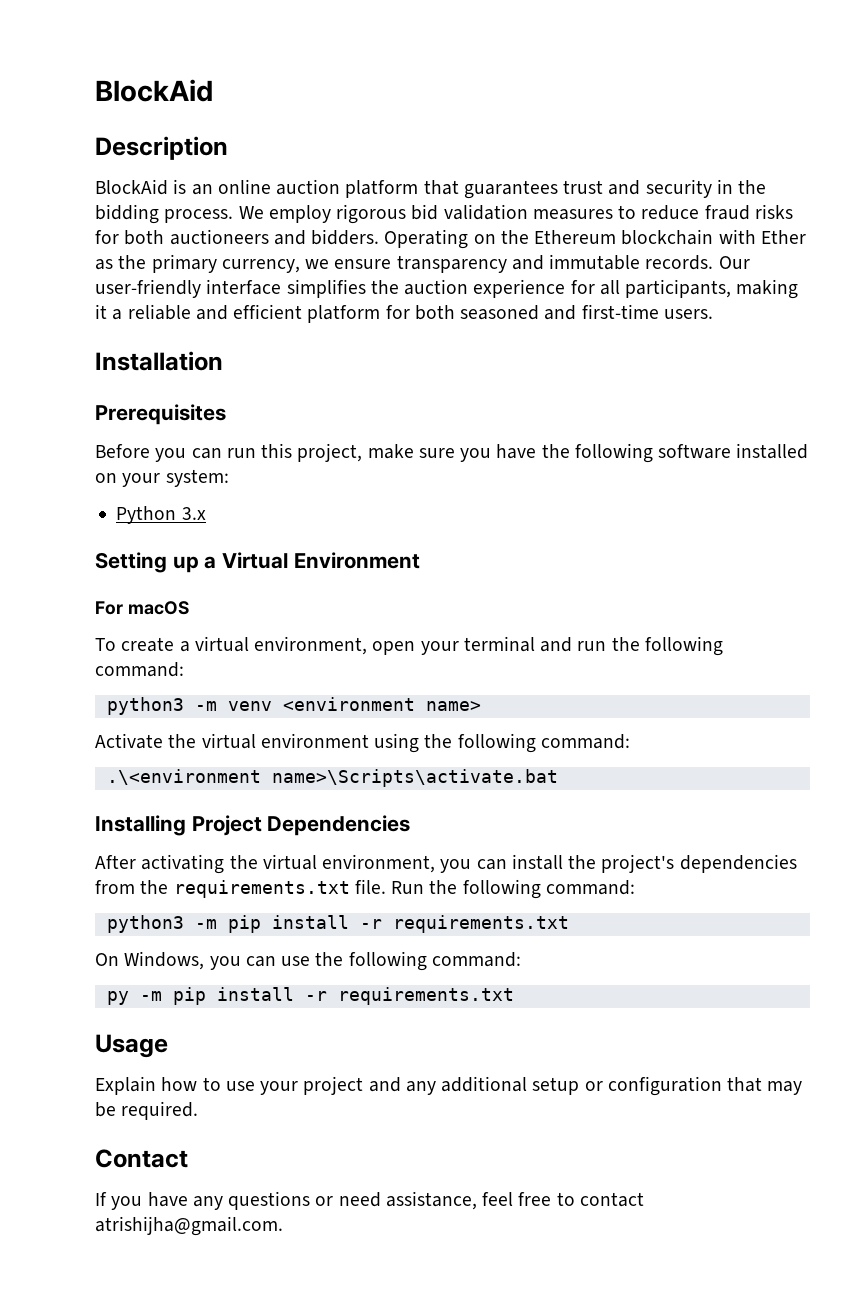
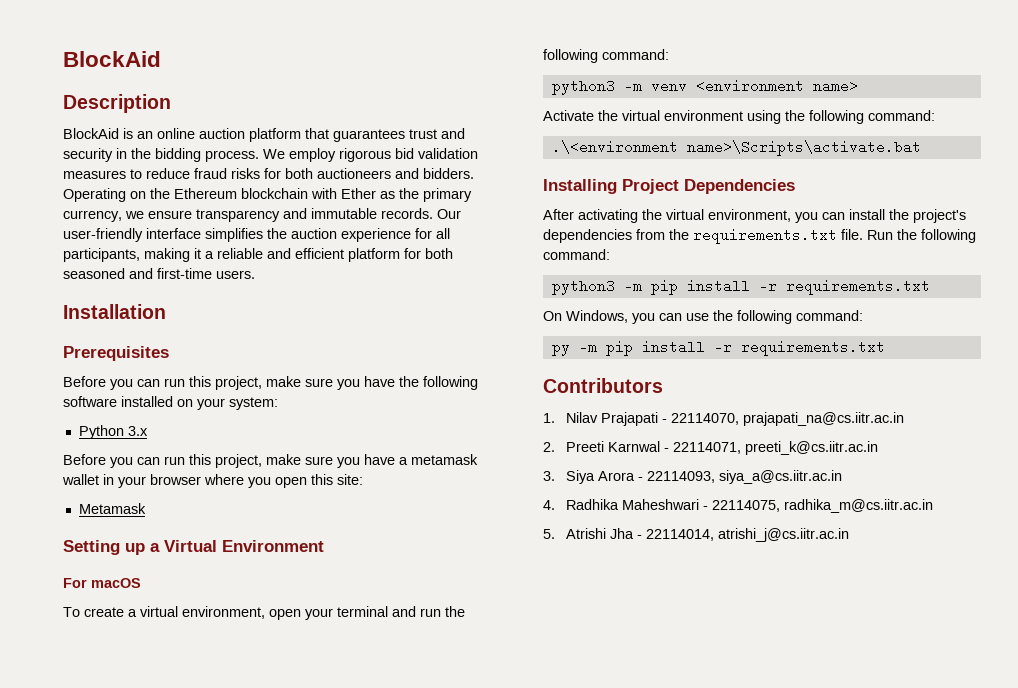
(206, 513) none -> [63,454,478,468] [62,474,363,488] [78,503,146,514] // Before you can run this project, make sure you have a metamask wallet in your browser where you open this site: // Metamask
[95,1034,168,1058] [95,1076,803,1096] [95,1101,199,1120] [95,1149,188,1168] [95,1191,644,1210] [95,1216,283,1236] Usage // Explain how to use your project and any additional setup or configuration that may be required. // Contact // If you have any questions or need assistance, feel free to contact atrishijha@gmail.com. -> [543,378,663,393] [543,412,905,426] [543,441,879,455] [543,470,843,484] [543,499,934,513] [543,528,850,542] Contributors // 1. Nilav Prajapati - 22114070, prajapati_na@cs.iitr.ac.in // 2. Preeti Karnwal - 22114071, preeti_k@cs.iitr.ac.in // 3. Siya Arora - 22114093, siya_a@cs.iitr.ac.in // 4. Radhika Maheshwari - 22114075, radhika_m@cs.iitr.ac.in // 5. Atrishi Jha - 22114014, atrishi_j@cs.iitr.ac.in

